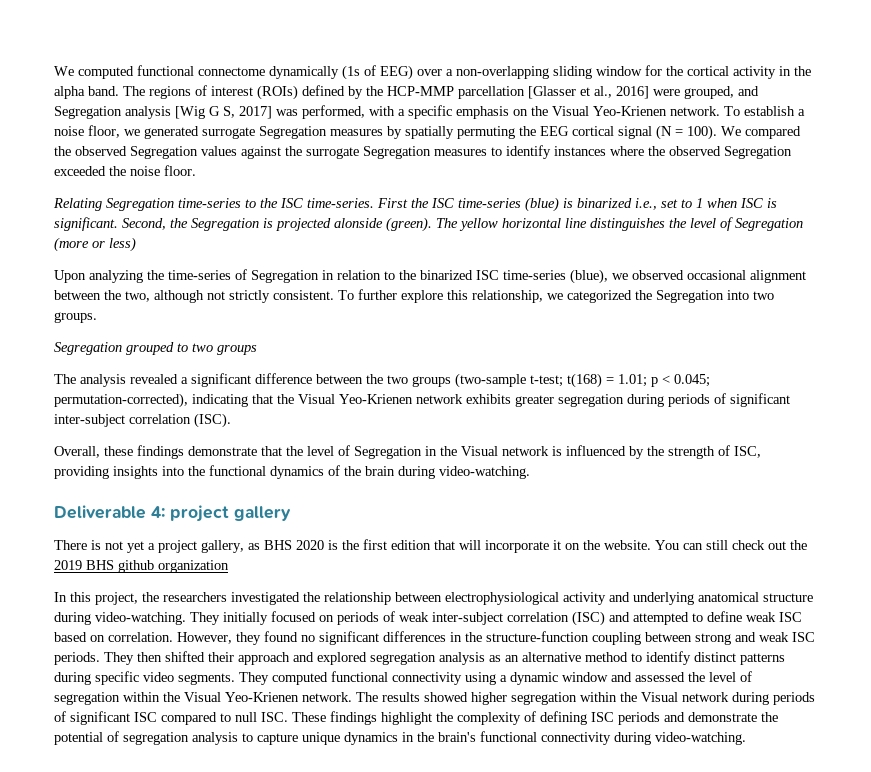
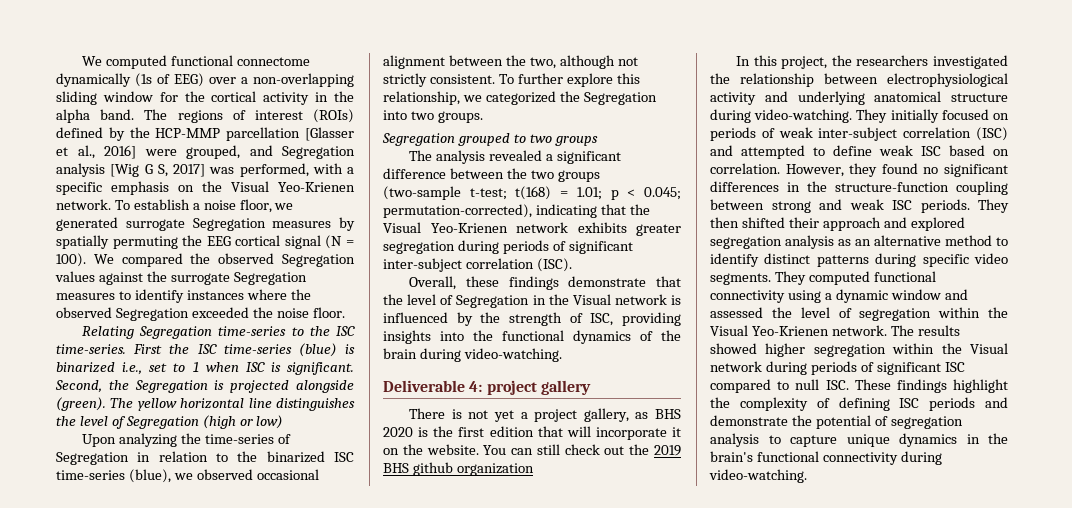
[334,218,383,228] alonside -> [296,380,355,393] alongside
[54,237,136,252] (more or less) -> [202,415,284,429] (high or low)

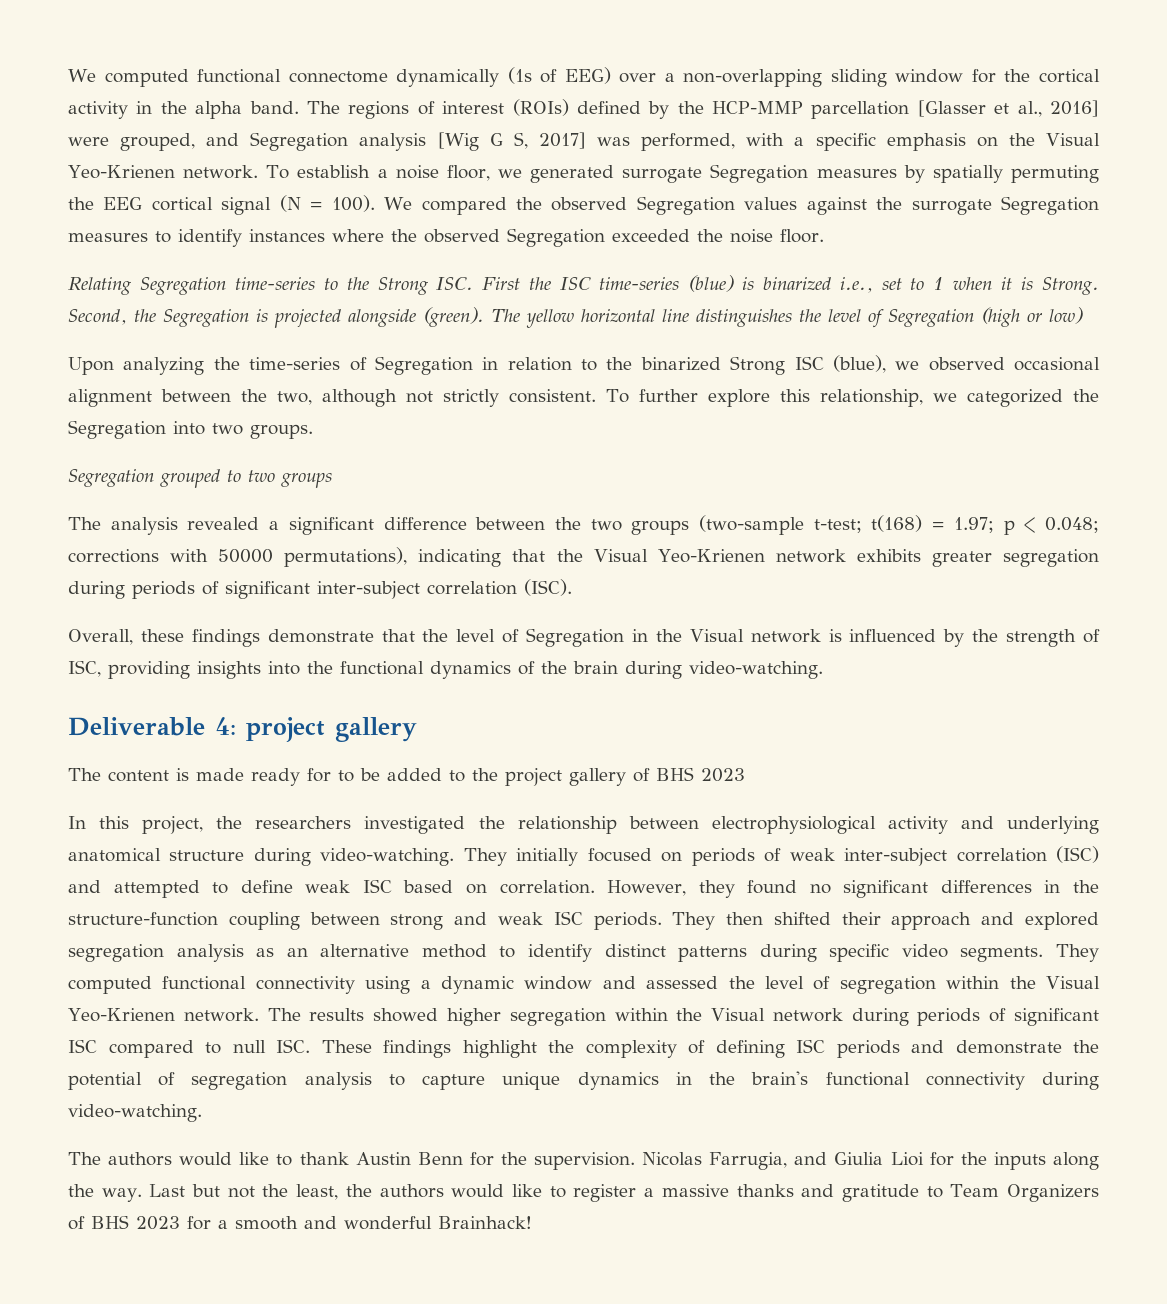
[336,326,355,336] [56,344,126,354] ISC time-series. -> [377,277,474,295] Strong ISC.
[245,362,354,375] ISC is significant. -> [1001,277,1100,295] it is Strong.
[334,452,354,462] [56,470,125,480] ISC time-series -> [730,356,824,375] Strong ISC
[576,187,602,200] 1.01; -> [953,517,994,533] 1.97;
[644,187,681,200] [383,204,532,218] 0.045; permutation-corrected), -> [1045,517,1100,533] [68,547,408,567] 0.048; corrections with 50000 permutations),
[409,408,681,422] [383,426,681,440] [383,444,681,456] [383,462,534,476] There is not yet a project gallery, as BHS 2020 is the first edition that will incorporate it on the website. You can still check out the 2019 BHS github organization -> [68,767,745,786] The content is made ready for to be added to the project gallery of BHS 2023
(807, 476) none -> [68,1152,1099,1170] [68,1184,1099,1202] [68,1215,532,1230] // The authors would like to thank Austin Benn for the supervision. Nicolas Farrugia, and Giulia Lioi for the inputs along the way. Last but not the least, the authors would like to register a massive thanks and gratitude to Team Organizers of BHS 2023 for a smooth and wonderful Brainhack!

